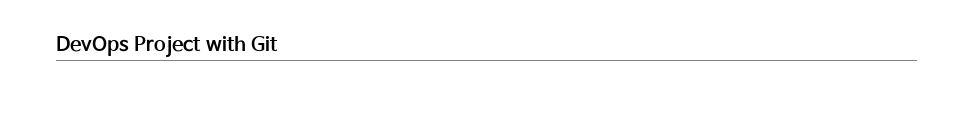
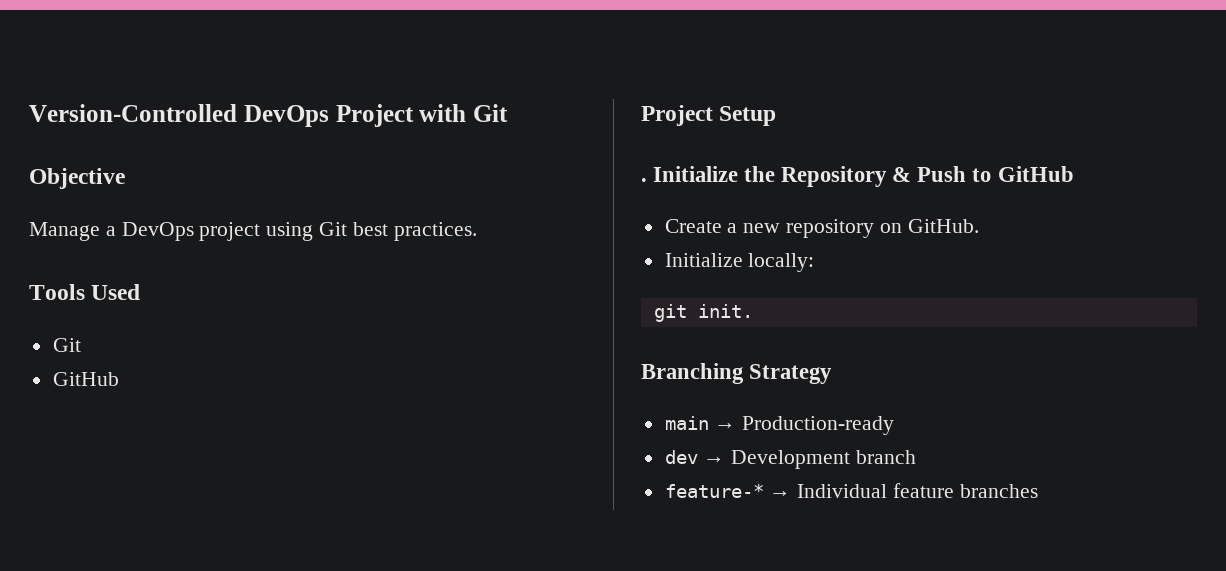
(56, 46) none -> [29,104,237,122] Version-Controlled
(279, 44) none -> [29,168,125,189] [29,222,477,241] [29,284,141,300] [52,338,81,352] [52,372,119,386] [641,105,777,126] [641,166,1074,187] [664,219,979,238] [664,253,815,272] [653,304,753,322] [641,363,833,384] [664,416,895,435] [664,450,917,469] [664,483,1038,498] // Objective // Manage a DevOps project using Git best practices. // Tools Used // Git // GitHub // Project Setup // . Initialize the Repository & Push to GitHub // Create a new repository on GitHub. // Initialize locally: // git init. // Branching Strategy // main → Production-ready // dev → Development branch // feature-* → Individual feature branches

